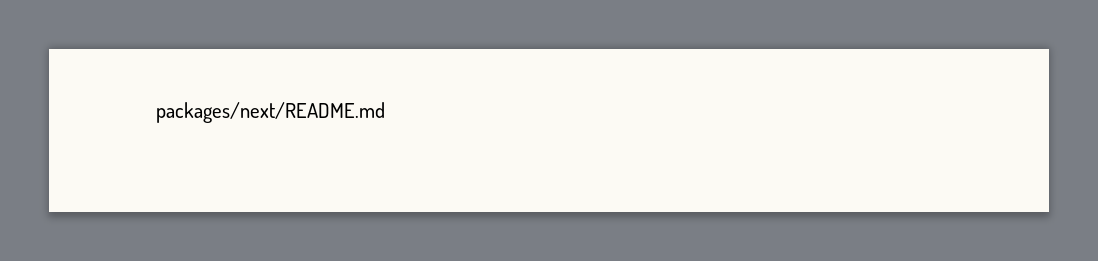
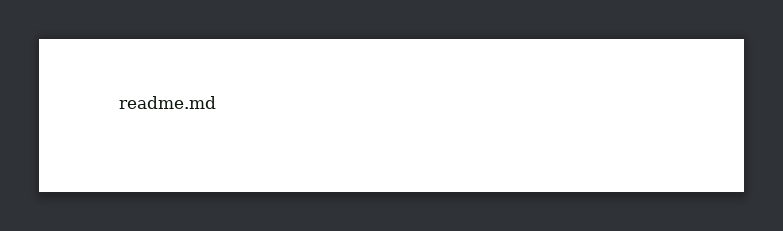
[156,102,385,123] packages/next/README.md -> [119,96,216,109] readme.md

